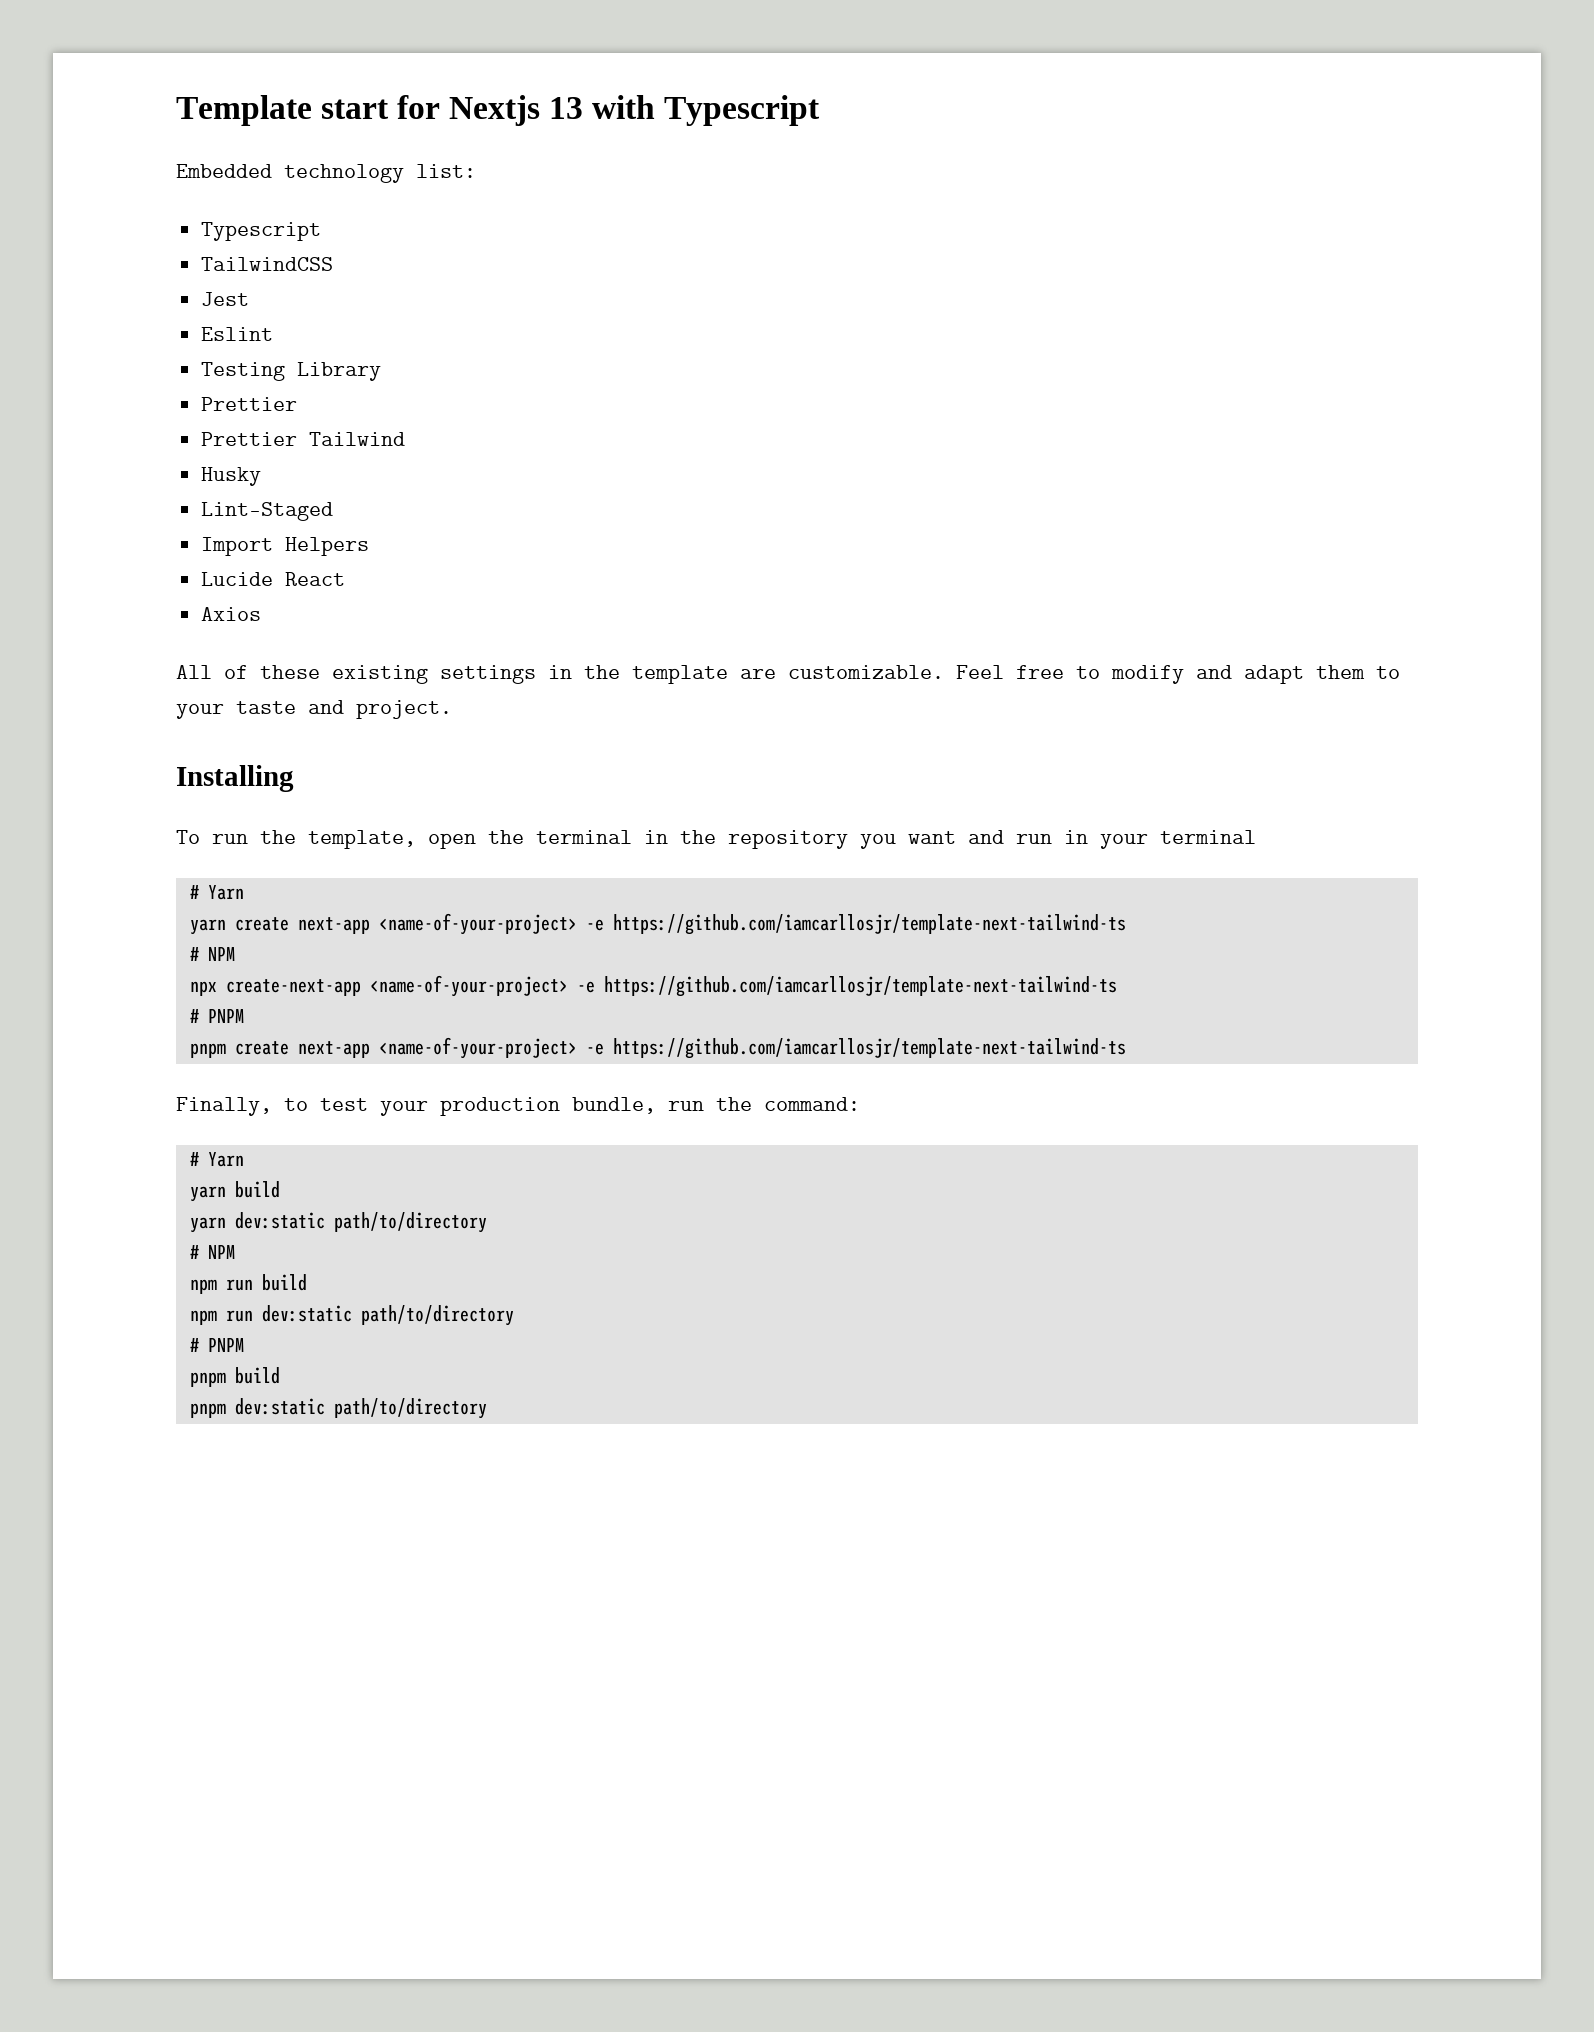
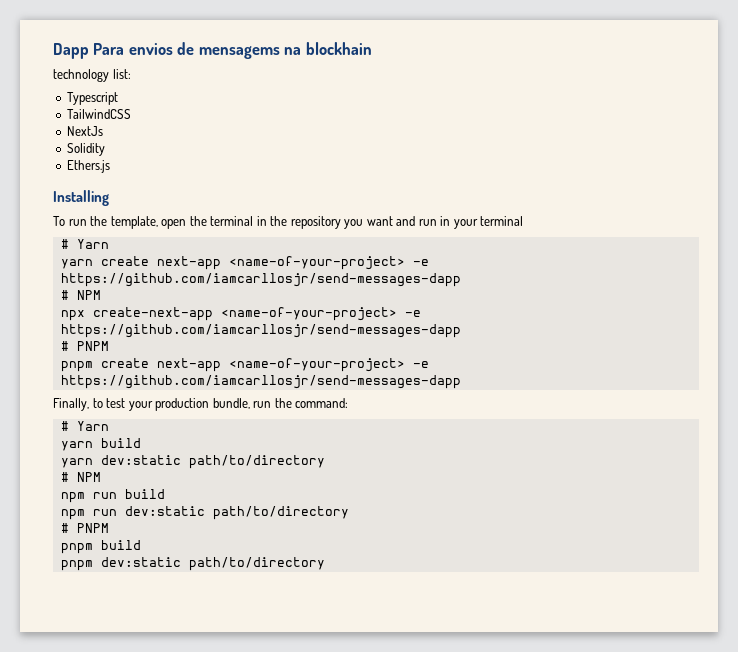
[176,95,821,126] [176,164,476,183] [201,222,322,241] [201,257,334,271] [201,292,250,306] [201,327,274,341] [201,362,382,381] [201,397,298,411] [201,432,406,446] [201,467,262,486] [201,502,334,521] [201,537,370,556] [201,572,346,586] [201,607,262,621] [176,665,1400,684] [176,700,452,719] Template start for Nextjs 13 with Typescript // Embedded technology list: // Typescript // TailwindCSS // Jest // Eslint // Testing Library // Prettier // Prettier Tailwind // Husky // Lint-Staged // Import Helpers // Lucide React // Axios // All of these existing settings in the template are customizable. Feel free to modify and adapt them to your taste and project. -> [53,42,372,59] [53,69,131,82] [67,92,119,105] [67,109,132,119] [67,126,104,136] [67,143,106,156] [67,160,111,173] Dapp Para envios de mensagems na blockhain // technology list: // Typescript // TailwindCSS // NextJs // Solidity // Ethers.js
[612,914,1126,935] https://github.com/iamcarllosjr/template-next-tailwind-ts -> [60,273,461,287] https://github.com/iamcarllosjr/send-messages-dapp
[603,976,1117,997] https://github.com/iamcarllosjr/template-next-tailwind-ts -> [60,324,461,338] https://github.com/iamcarllosjr/send-messages-dapp
[612,1038,1126,1059] https://github.com/iamcarllosjr/template-next-tailwind-ts -> [60,375,461,389] https://github.com/iamcarllosjr/send-messages-dapp

